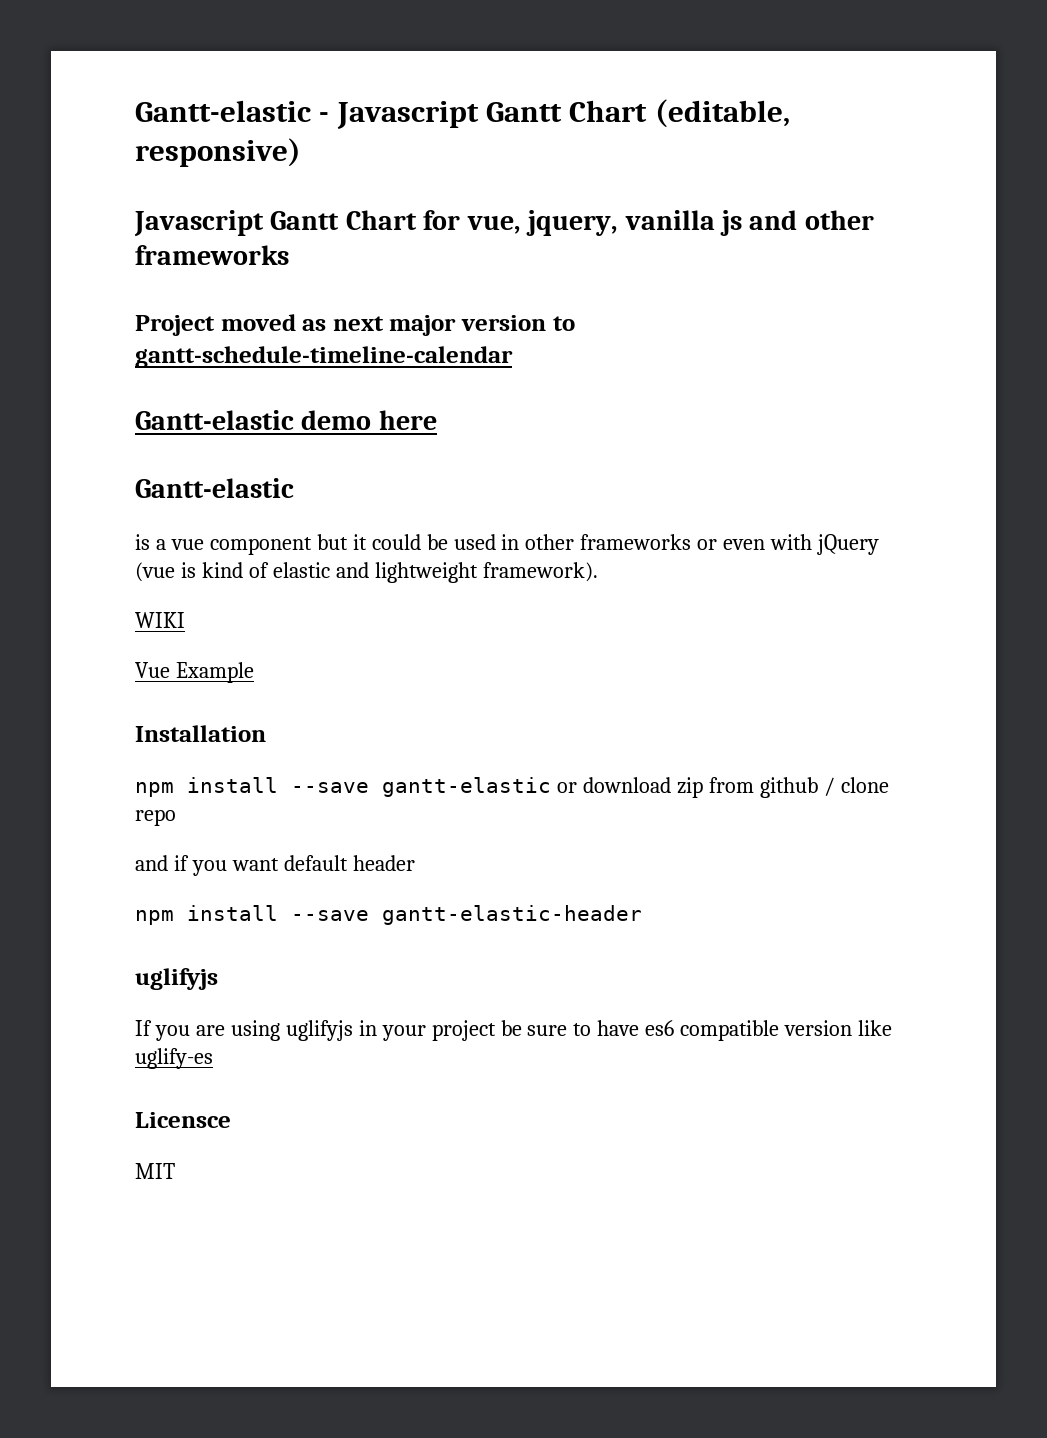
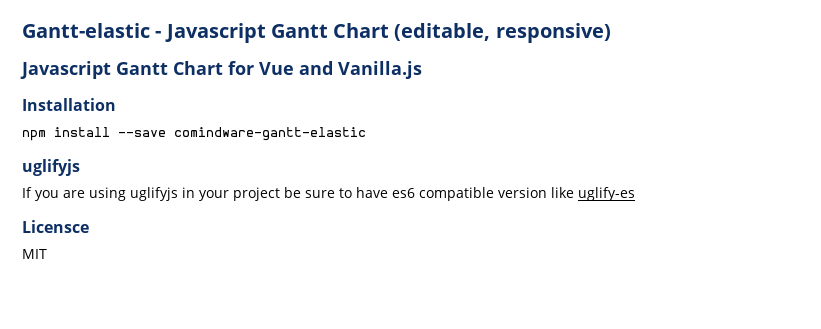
[466,210,874,236] [135,245,289,265] [135,314,575,336] [135,346,513,368] [135,410,437,430] [135,478,294,498] [135,534,880,555] [135,562,598,583] [135,612,185,628] [135,662,254,683] [135,725,266,742] [135,777,889,798] [135,809,176,826] [135,855,415,876] [135,905,642,925] vue, jquery, vanilla js and other frameworks // Project moved as next major version to gantt-schedule-timeline-calendar // Gantt-elastic demo here // Gantt-elastic // is a vue component but it could be used in other frameworks or even with jQuery (vue is kind of elastic and lightweight framework). // WIKI // Vue Example // Installation // npm install --save gantt-elastic or download zip from github / clone repo // and if you want default header // npm install --save gantt-elastic-header -> [259,61,422,79] [22,98,116,111] [22,127,366,141] Vue and Vanilla.js // Installation // npm install --save comindware-gantt-elastic

